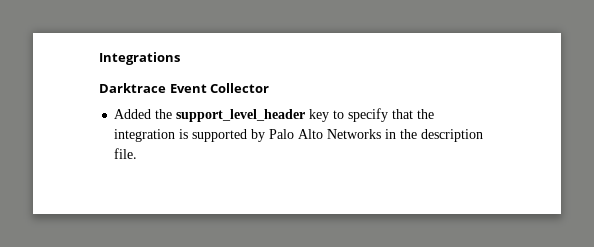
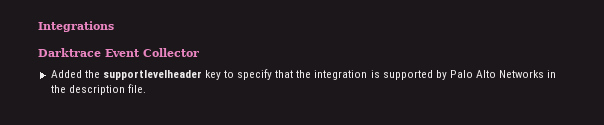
[176,109,306,122] support_level_header -> [102,70,202,80] supportlevelheader

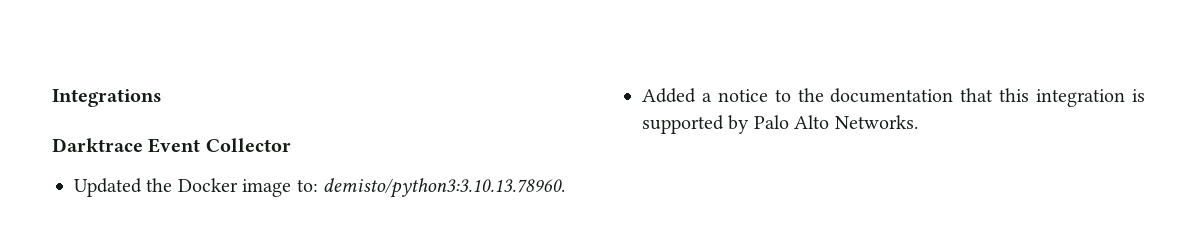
[50,69,312,80] Added the supportlevelheader key to specify that the -> [74,178,565,198] [642,88,1030,103] Updated the Docker image to: demisto/python3:3.10.13.78960. // Added a notice to the documentation that this
[499,70,557,78] [50,84,146,95] Networks in the description file. -> [834,115,918,129] Networks.

